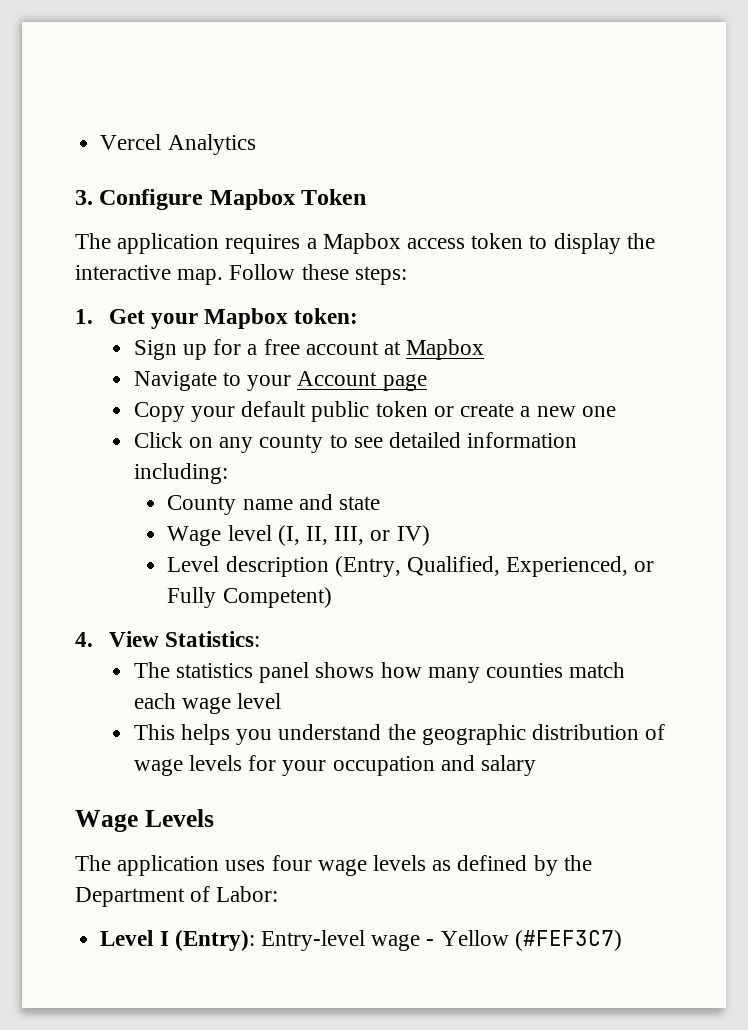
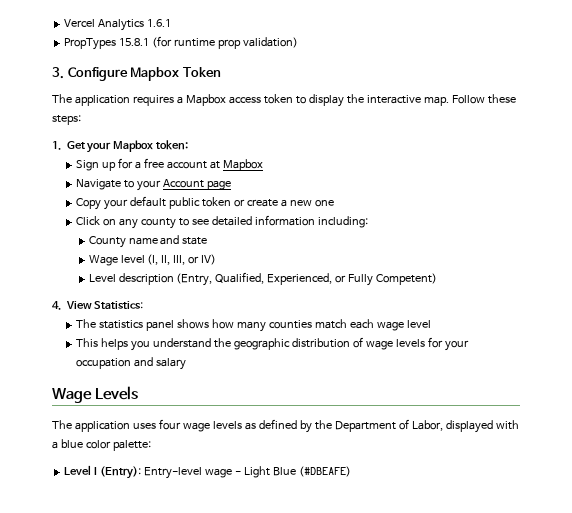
(256, 144) none -> [147,19,172,27] [64,36,298,50] 1.6.1 // PropTypes 15.8.1 (for runtime prop validation)
[216,886,279,902] Labor: -> [411,420,519,433] [52,439,151,451] Labor, displayed with a blue color palette:
[440,930,622,951] Yellow (#FEF3C7) -> [243,466,351,478] Light Blue (#DBEAFE)

